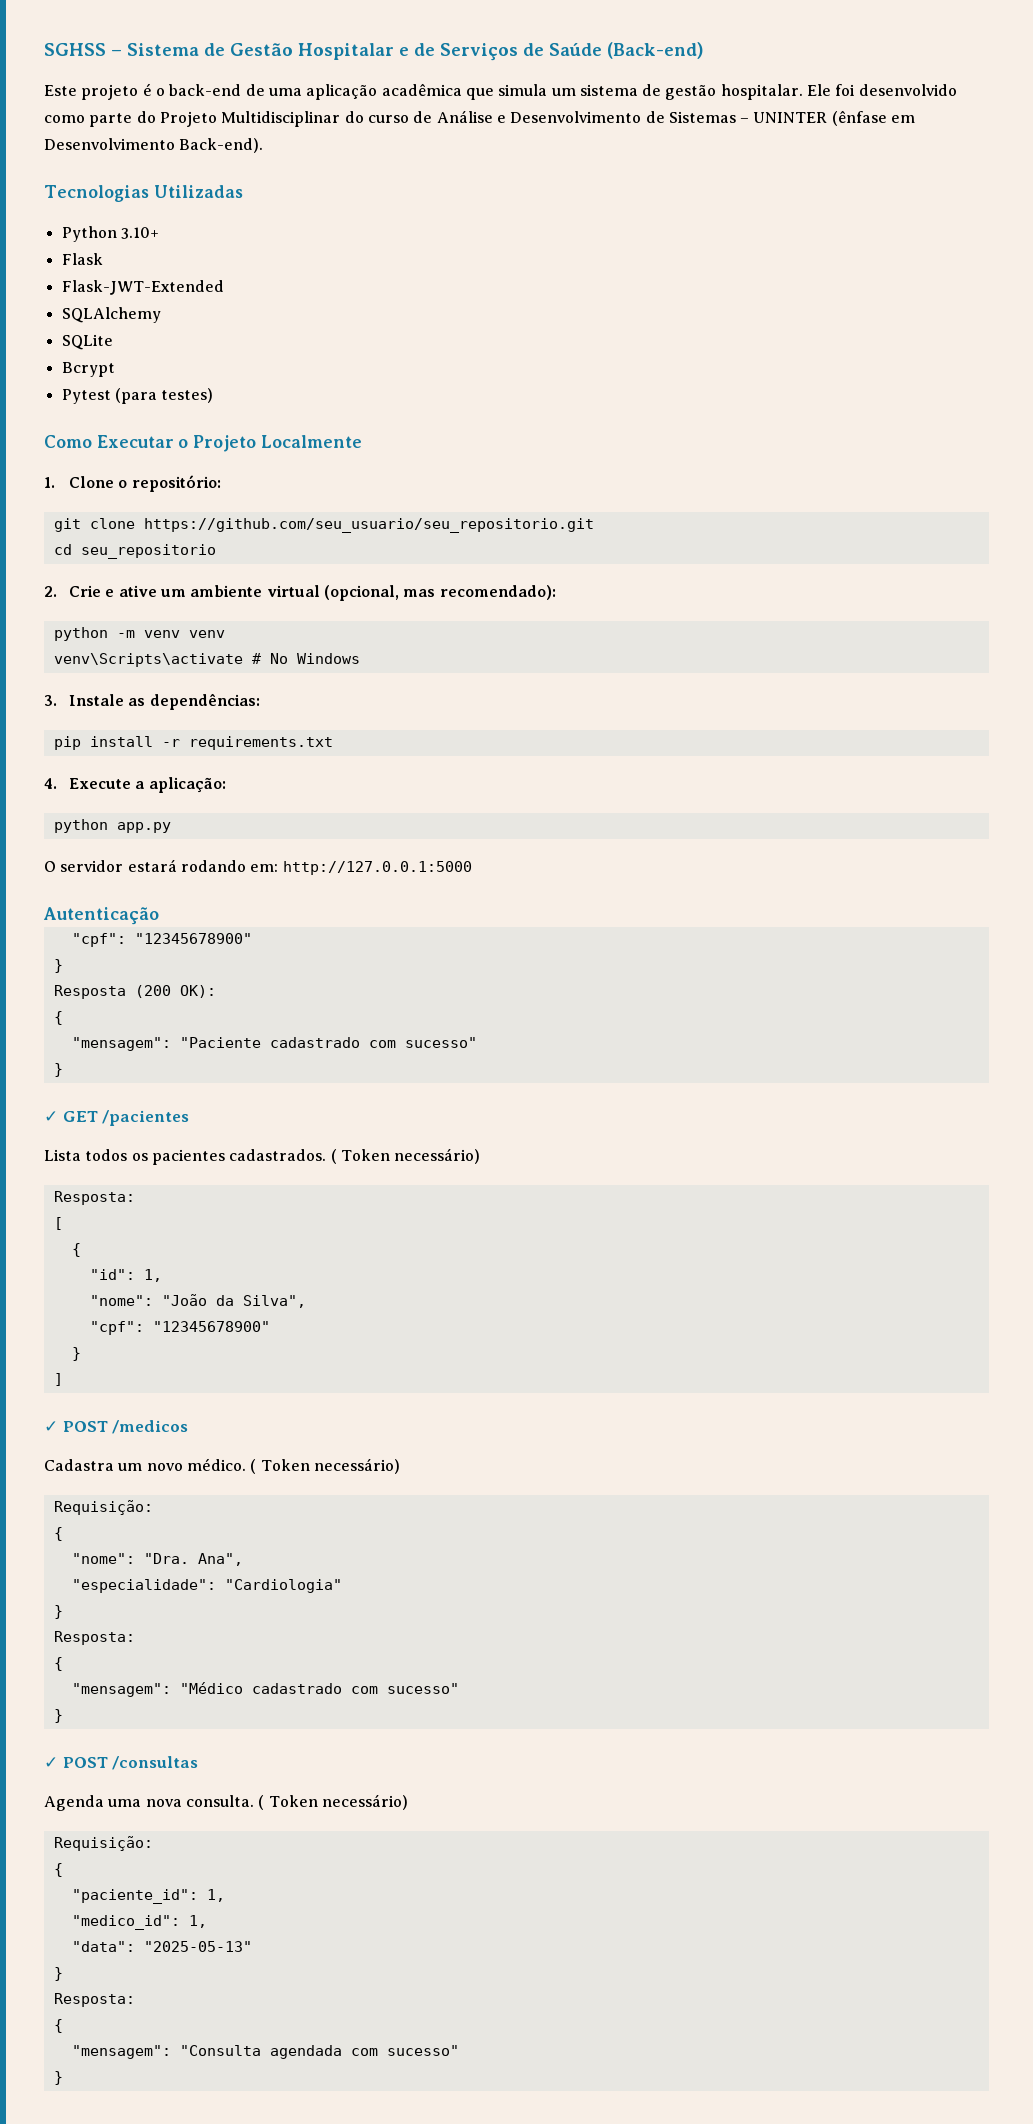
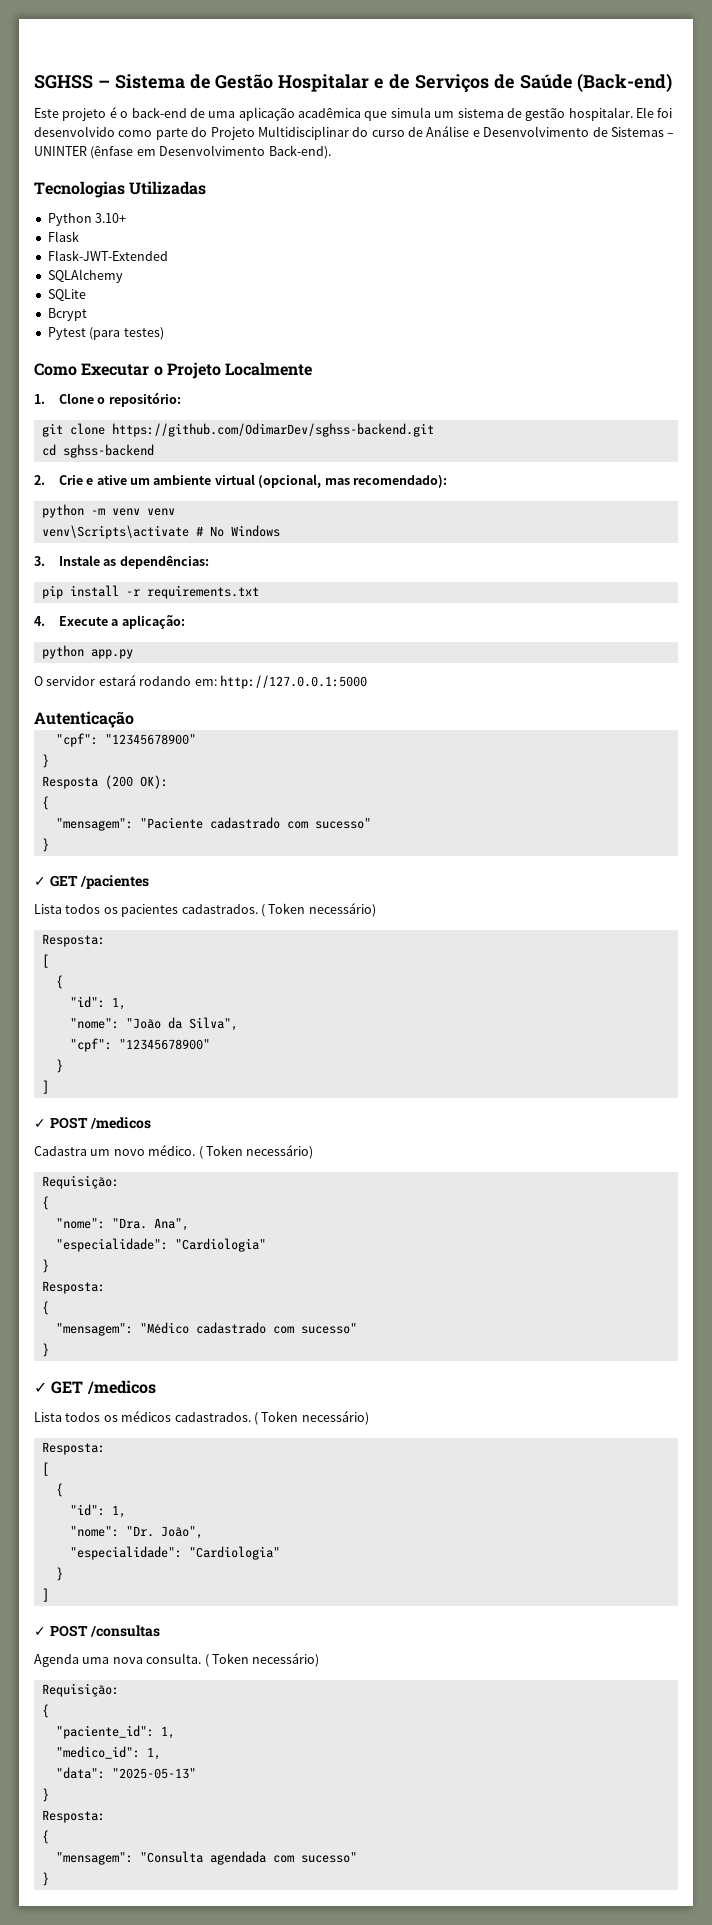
[143,518,594,533] https://github.com/seu_usuario/seu_repositorio.git -> [111,423,434,437] https://github.com/OdimarDev/sghss-backend.git
[80,544,216,559] seu_repositorio -> [62,444,154,458] sghss-backend
(63, 1716) none -> [34,1380,156,1394] [34,1411,369,1425] [41,1442,105,1455] [41,1462,49,1476] [55,1483,63,1497] [69,1504,126,1518] [69,1526,203,1539] [69,1546,280,1560] [55,1567,63,1581] [41,1588,49,1602] // ✓ GET /medicos // Lista todos os médicos cadastrados. ( Token necessário) // Resposta: // [ // { // "id": 1, // "nome": "Dr. João", // "especialidade": "Cardiologia" // } // ]

